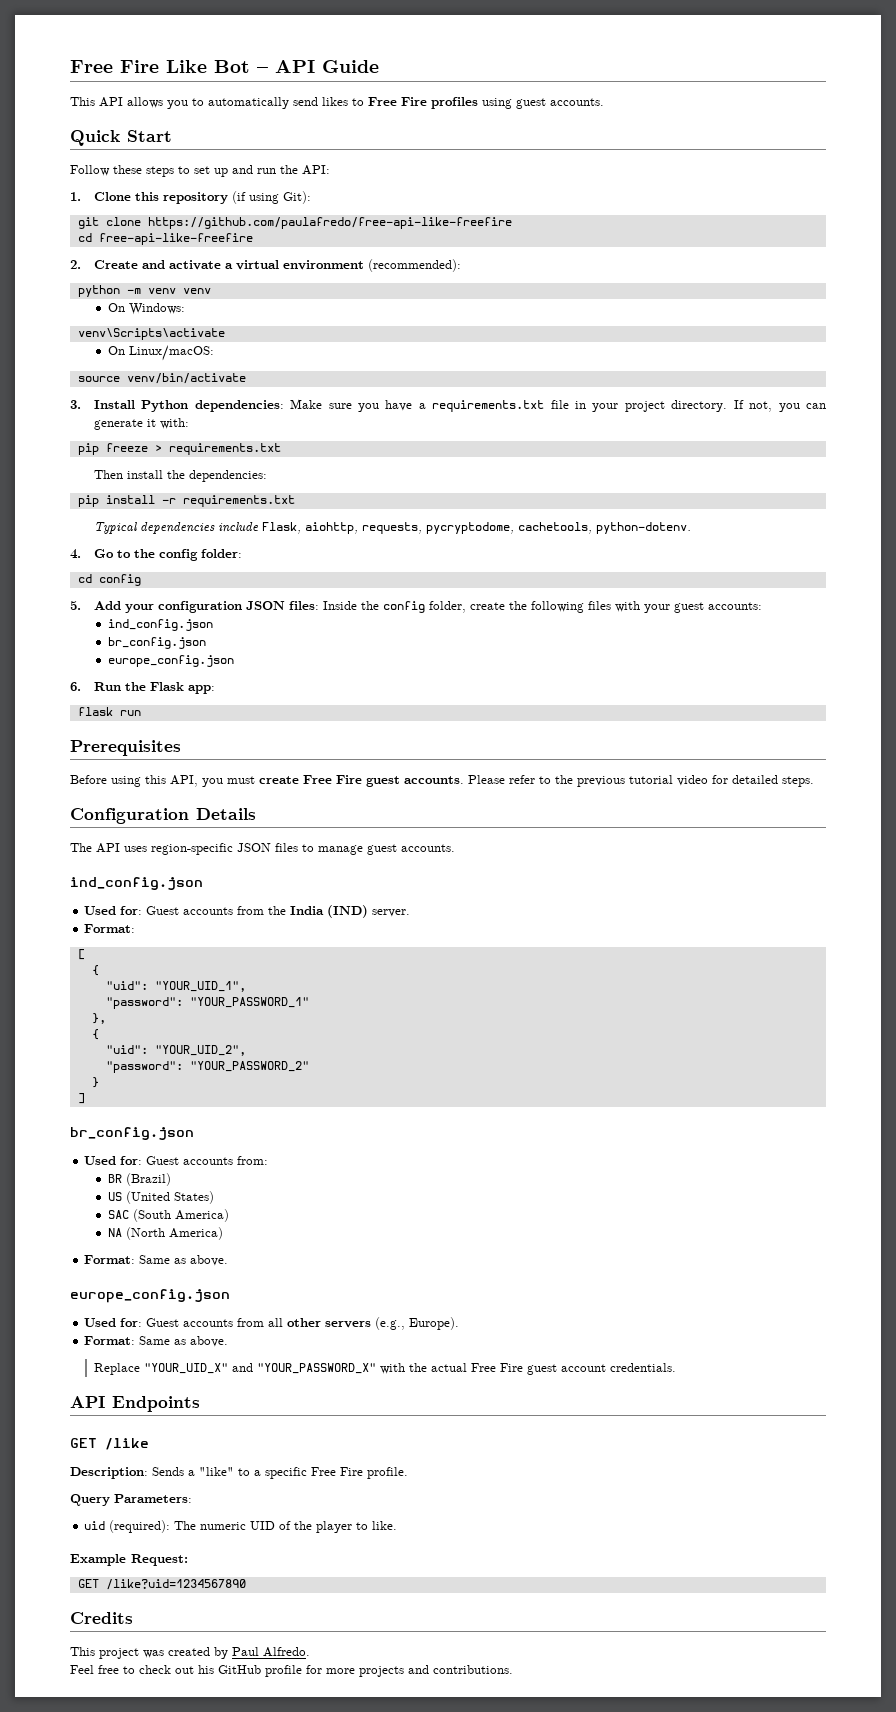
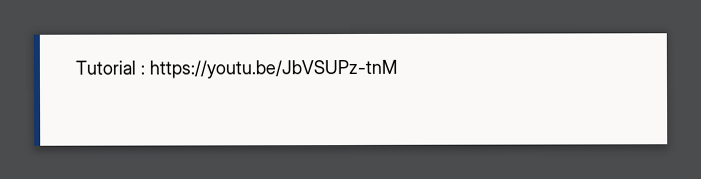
[70,60,379,73] [70,97,604,109] [70,130,172,146] [70,165,330,177] [70,191,311,204] [77,217,512,229] [77,233,253,245] [70,259,461,272] [77,285,211,297] [108,303,186,315] [77,328,225,340] [108,345,215,361] [77,373,246,384] [70,399,826,412] [93,418,189,430] [77,443,281,455] [93,470,267,482] [77,495,295,507] [93,522,691,534] [70,549,242,561] [77,574,141,586] [70,601,762,613] [108,619,214,631] [108,637,207,649] [108,655,235,667] [70,682,215,694] [77,707,141,716] [70,740,181,756] [70,775,814,787] [70,808,256,824] [70,843,455,855] [70,877,203,890] [84,905,411,918] [84,924,136,933] [77,949,85,960] [91,965,99,976] [105,981,246,992] [105,997,309,1009] [91,1013,106,1024] [91,1029,99,1040] [105,1045,246,1056] [105,1061,309,1073] [91,1077,99,1088] [77,1093,85,1104] [70,1127,194,1140] [84,1156,269,1165] [108,1173,172,1186] [108,1191,215,1204] [108,1209,230,1222] [108,1227,224,1240] [84,1255,229,1266] [70,1289,230,1303] [84,1317,460,1330] [84,1336,229,1347] [93,1363,676,1375] [70,1396,200,1412] [70,1438,149,1450] [70,1467,408,1479] [70,1494,192,1506] [84,1520,398,1533] [70,1554,188,1566] [77,1579,246,1590] [70,1612,133,1624] [70,1647,310,1659] [70,1665,513,1677] Free Fire Like Bot – API Guide // This API allows you to automatically send likes to Free Fire profiles using guest accounts. // Quick Start // Follow these steps to set up and run the API: // 1. Clone this repository (if using Git): // git clone https://github.com/paulafredo/free-api-like-freefire // cd free-api-like-freefire // 2. Create and activate a virtual environment (recommended): // python -m venv venv // On Windows: // venv\Scripts\activate // On Linux/macOS: // source venv/bin/activate // 3. Install Python dependencies: Make sure you have a requirements.txt file in your project directory. If not, you can generate it with: // pip freeze > requirements.txt // Then install the dependencies: // pip install -r requirements.txt // Typical dependencies include Flask, aiohttp, requests, pycryptodome, cachetools, python-dotenv. // 4. Go to the config folder: // cd config // 5. Add your configuration JSON files: Inside the config folder, create the following files with your guest accounts: // ind_config.json // br_config.json // europe_config.json // 6. Run the Flask app: // flask run // Prerequisites // Before using this API, you must create Free Fire guest accounts. Please refer to the previous tutorial video for detailed steps. // Configuration Details // The API uses region-specific JSON files to manage guest accounts. // ind_config.json // Used for: Guest accounts from the India (IND) server. // Format: // [ // { // "uid": "YOUR_UID_1", // "password": "YOUR_PASSWORD_1" // }, // { // "uid": "YOUR_UID_2", // "password": "YOUR_PASSWORD_2" // } // ] // br_config.json // Used for: Guest accounts from: // BR (Brazil) // US (United States) // SAC (South America) // NA (North America) // Format: Same as above. // europe_config.json // Used for: Guest accounts from all other servers (e.g., Europe). // Format: Same as above. // Replace "YOUR_UID_X" and "YOUR_PASSWORD_X" with the actual Free Fire guest account credentials. // API Endpoints // GET /like // Description: Sends a "like" to a specific Free Fire profile. // Query Parameters: // uid (required): The numeric UID of the player to like. // Example Request: // GET /like?uid=1234567890 // Credits // This project was created by Paul Alfredo. // Feel free to check out his GitHub profile for more projects and contributions. -> [75,59,397,79] Tutorial : https://youtu.be/JbVSUPz-tnM

